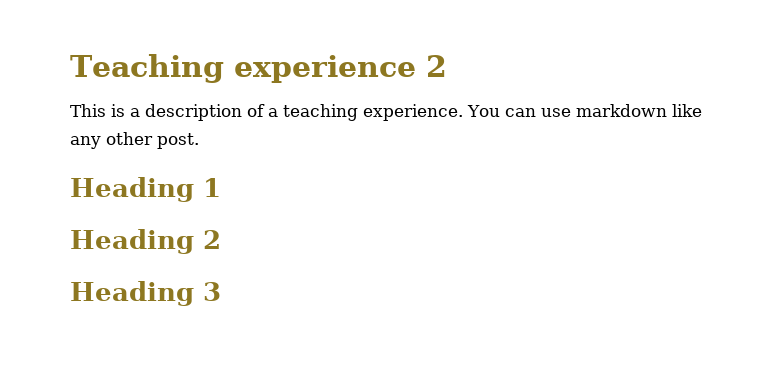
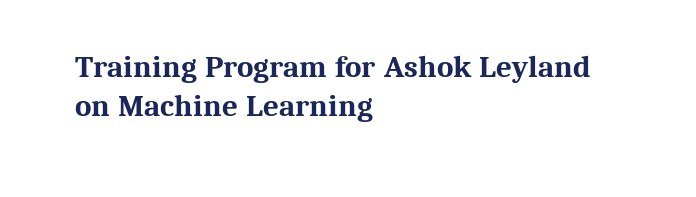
[70,54,447,83] [70,104,702,121] [70,132,199,149] [70,177,221,202] [70,229,221,254] [70,281,221,306] Teaching experience 2 // This is a description of a teaching experience. You can use markdown like any other post. // Heading 1 // Heading 2 // Heading 3 -> [75,55,591,83] [75,94,374,122] Training Program for Ashok Leyland on Machine Learning

